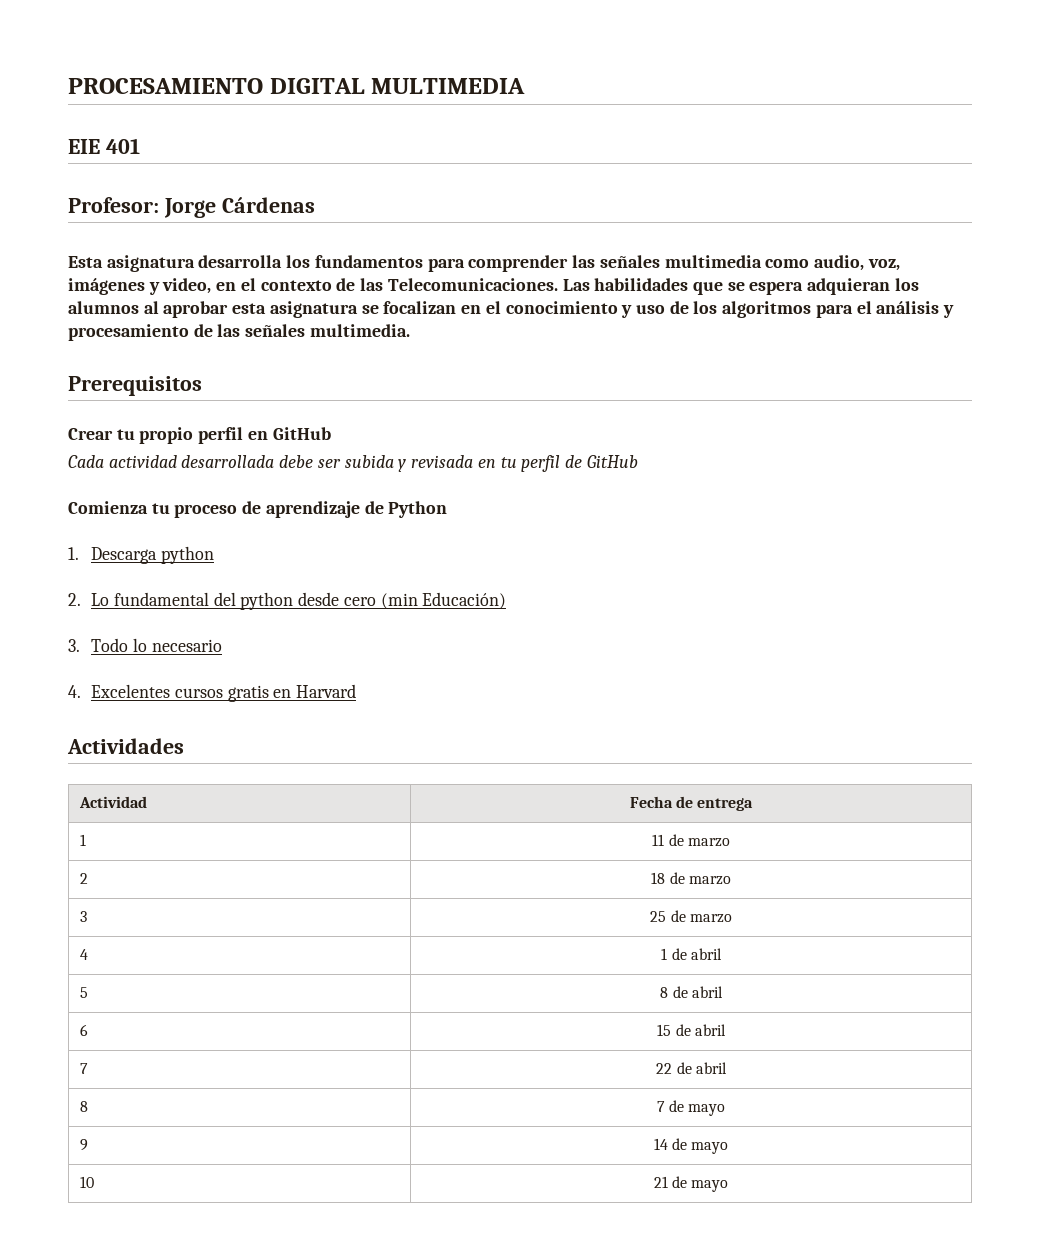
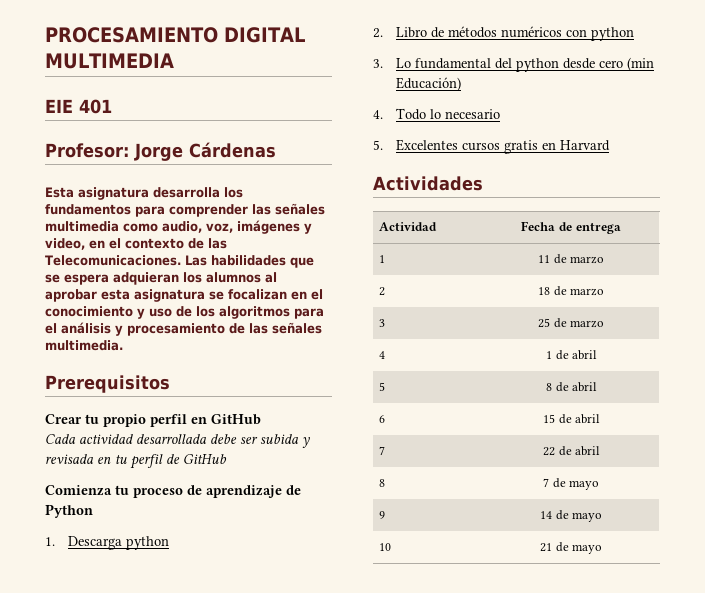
(81, 599) none -> [396,26,635,41] [373,59,383,68] Libro de métodos numéricos con python // 3.
[68,639,80,652] 3. -> [373,110,383,119] 4.
[68,685,81,698] 4. -> [373,140,383,150] 5.

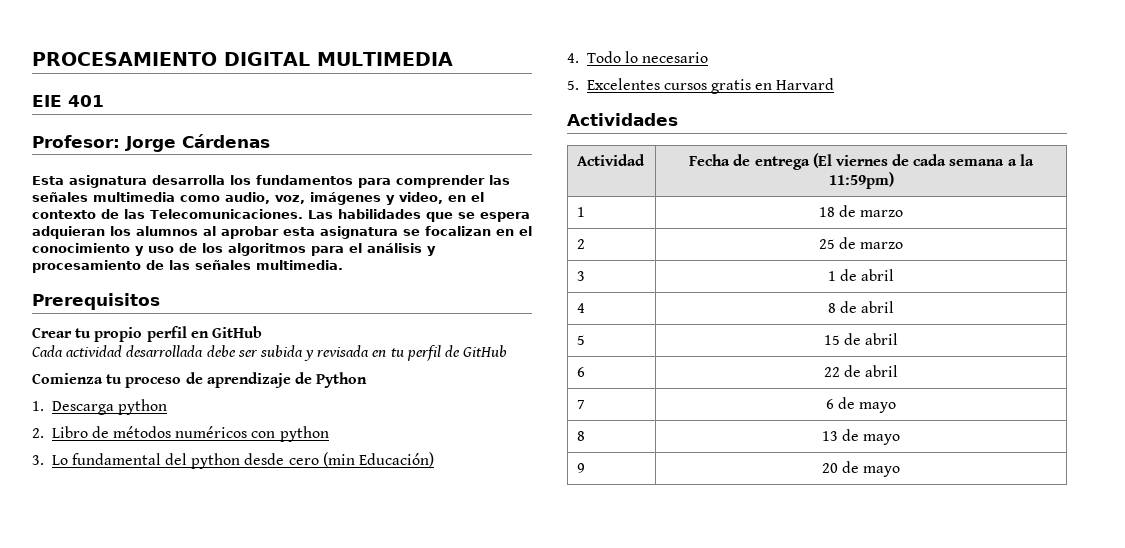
[379,255,386,263] [537,255,550,263] // 1 | 11 -> [812,153,1034,168] [828,172,894,189] [577,207,586,217] [818,207,835,217] (El viernes de cada semana a la 11:59pm) // 1 | 18
[537,287,550,295] 18 -> [818,239,835,249] 25
[537,318,605,328] 25 de marzo -> [827,269,895,281] 1 de abril
[545,351,552,359] 1 -> [827,303,836,313] 8
[545,383,552,391] 8 -> [823,335,840,345] 15
[542,414,555,423] 15 -> [823,367,840,377] 22
[542,446,601,456] 22 de abril -> [825,397,897,413] 6 de mayo
[542,478,549,487] 7 -> [821,431,838,441] 13
[539,510,603,522] [379,543,392,551] [539,542,603,554] 14 de mayo // 10 | 21 de mayo -> [821,461,901,477] 20 de mayo

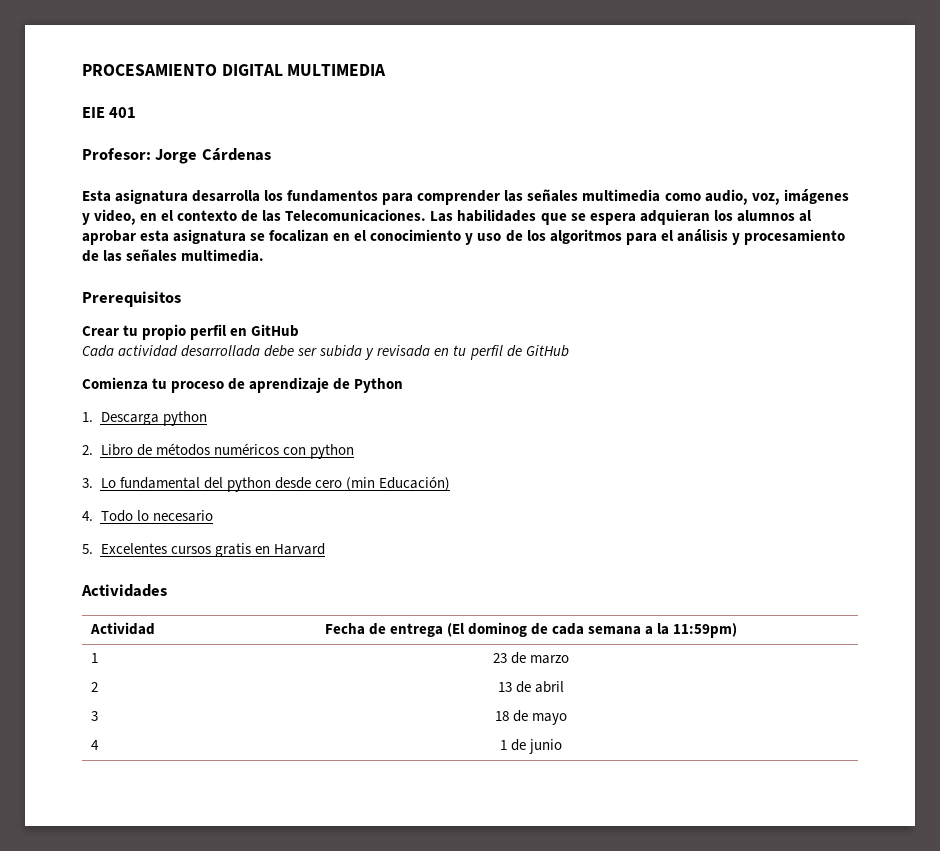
[835,155,888,166] viernes -> [467,622,527,637] dominog
[818,207,835,217] 18 -> [492,653,507,663] 23
[818,237,904,249] [577,271,586,281] [827,269,895,281] [577,303,586,313] [827,301,895,313] [577,335,586,345] [823,333,899,345] [577,367,586,377] [823,365,899,377] [577,400,586,409] [825,397,897,413] [577,431,586,441] [821,429,901,445] [577,463,586,473] [821,461,901,477] 25 de marzo // 3 | 1 de abril // 4 | 8 de abril // 5 | 15 de abril // 6 | 22 de abril // 7 | 6 de mayo // 8 | 13 de mayo // 9 | 20 de mayo -> [497,681,565,693] [91,711,99,721] [494,710,568,725] [91,740,100,750] [499,739,563,754] 13 de abril // 3 | 18 de mayo // 4 | 1 de junio

